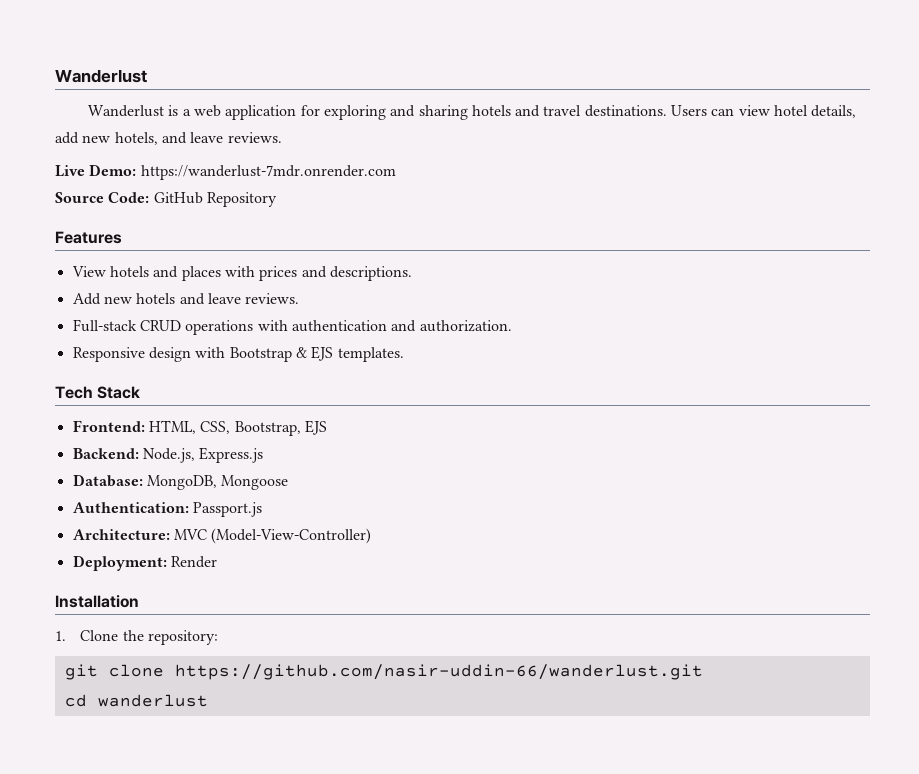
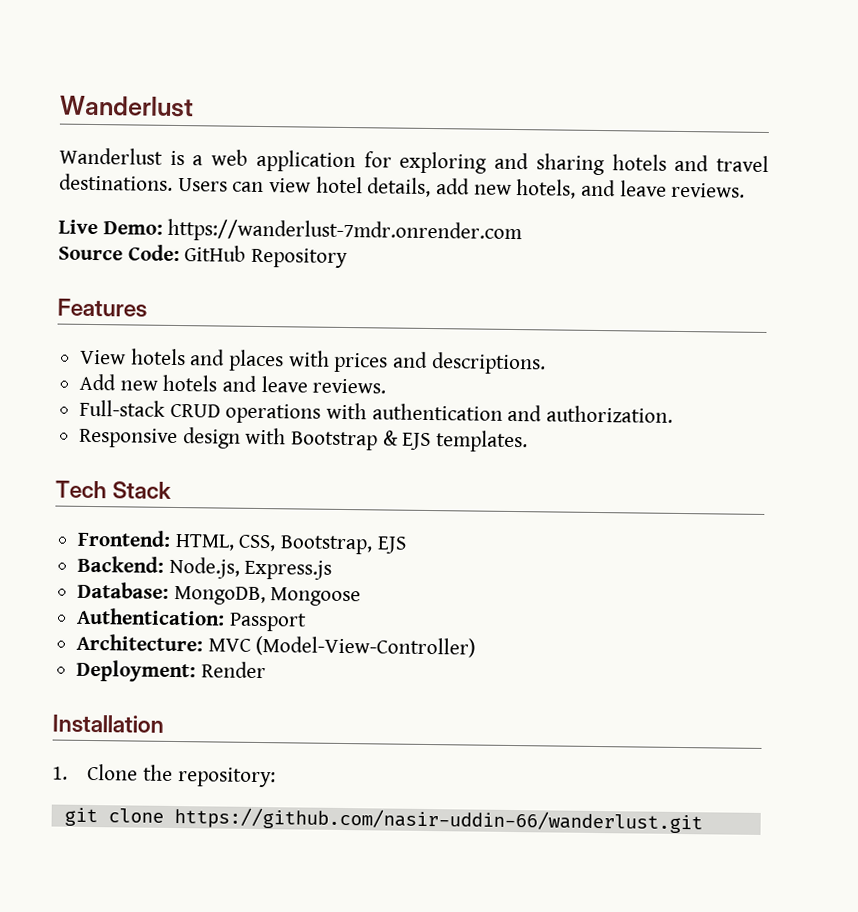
[192,502,262,517] Passport.js -> [228,612,307,632] Passport
[64,694,208,707] // cd wanderlust -> (703, 820) none

